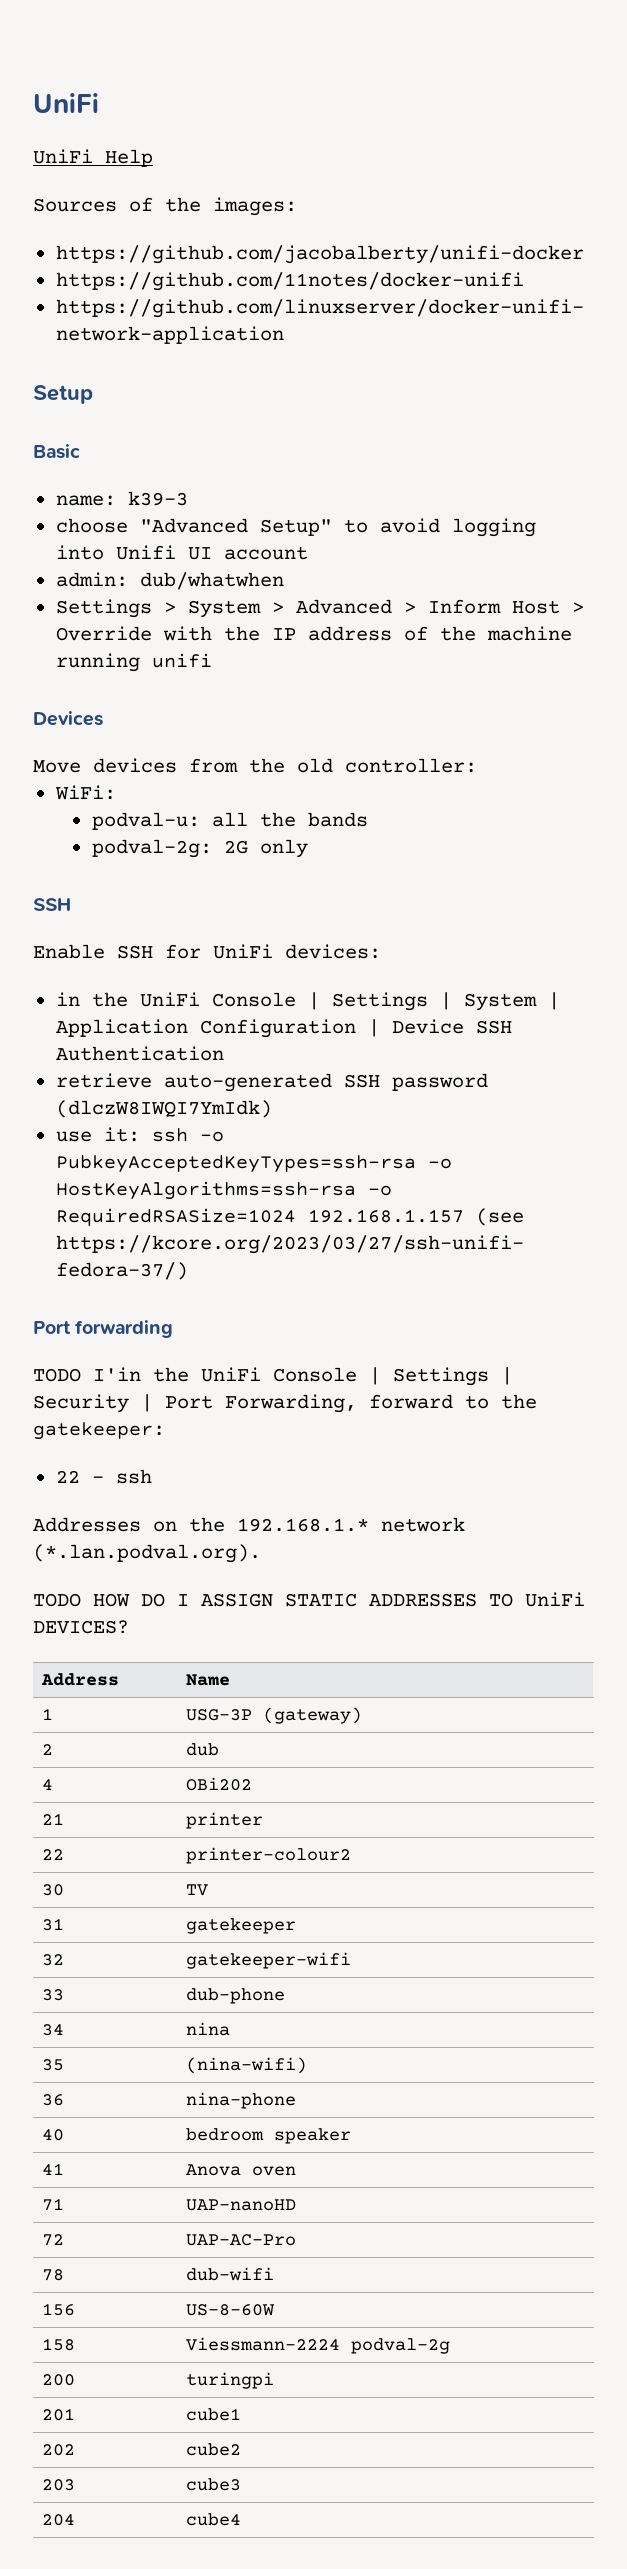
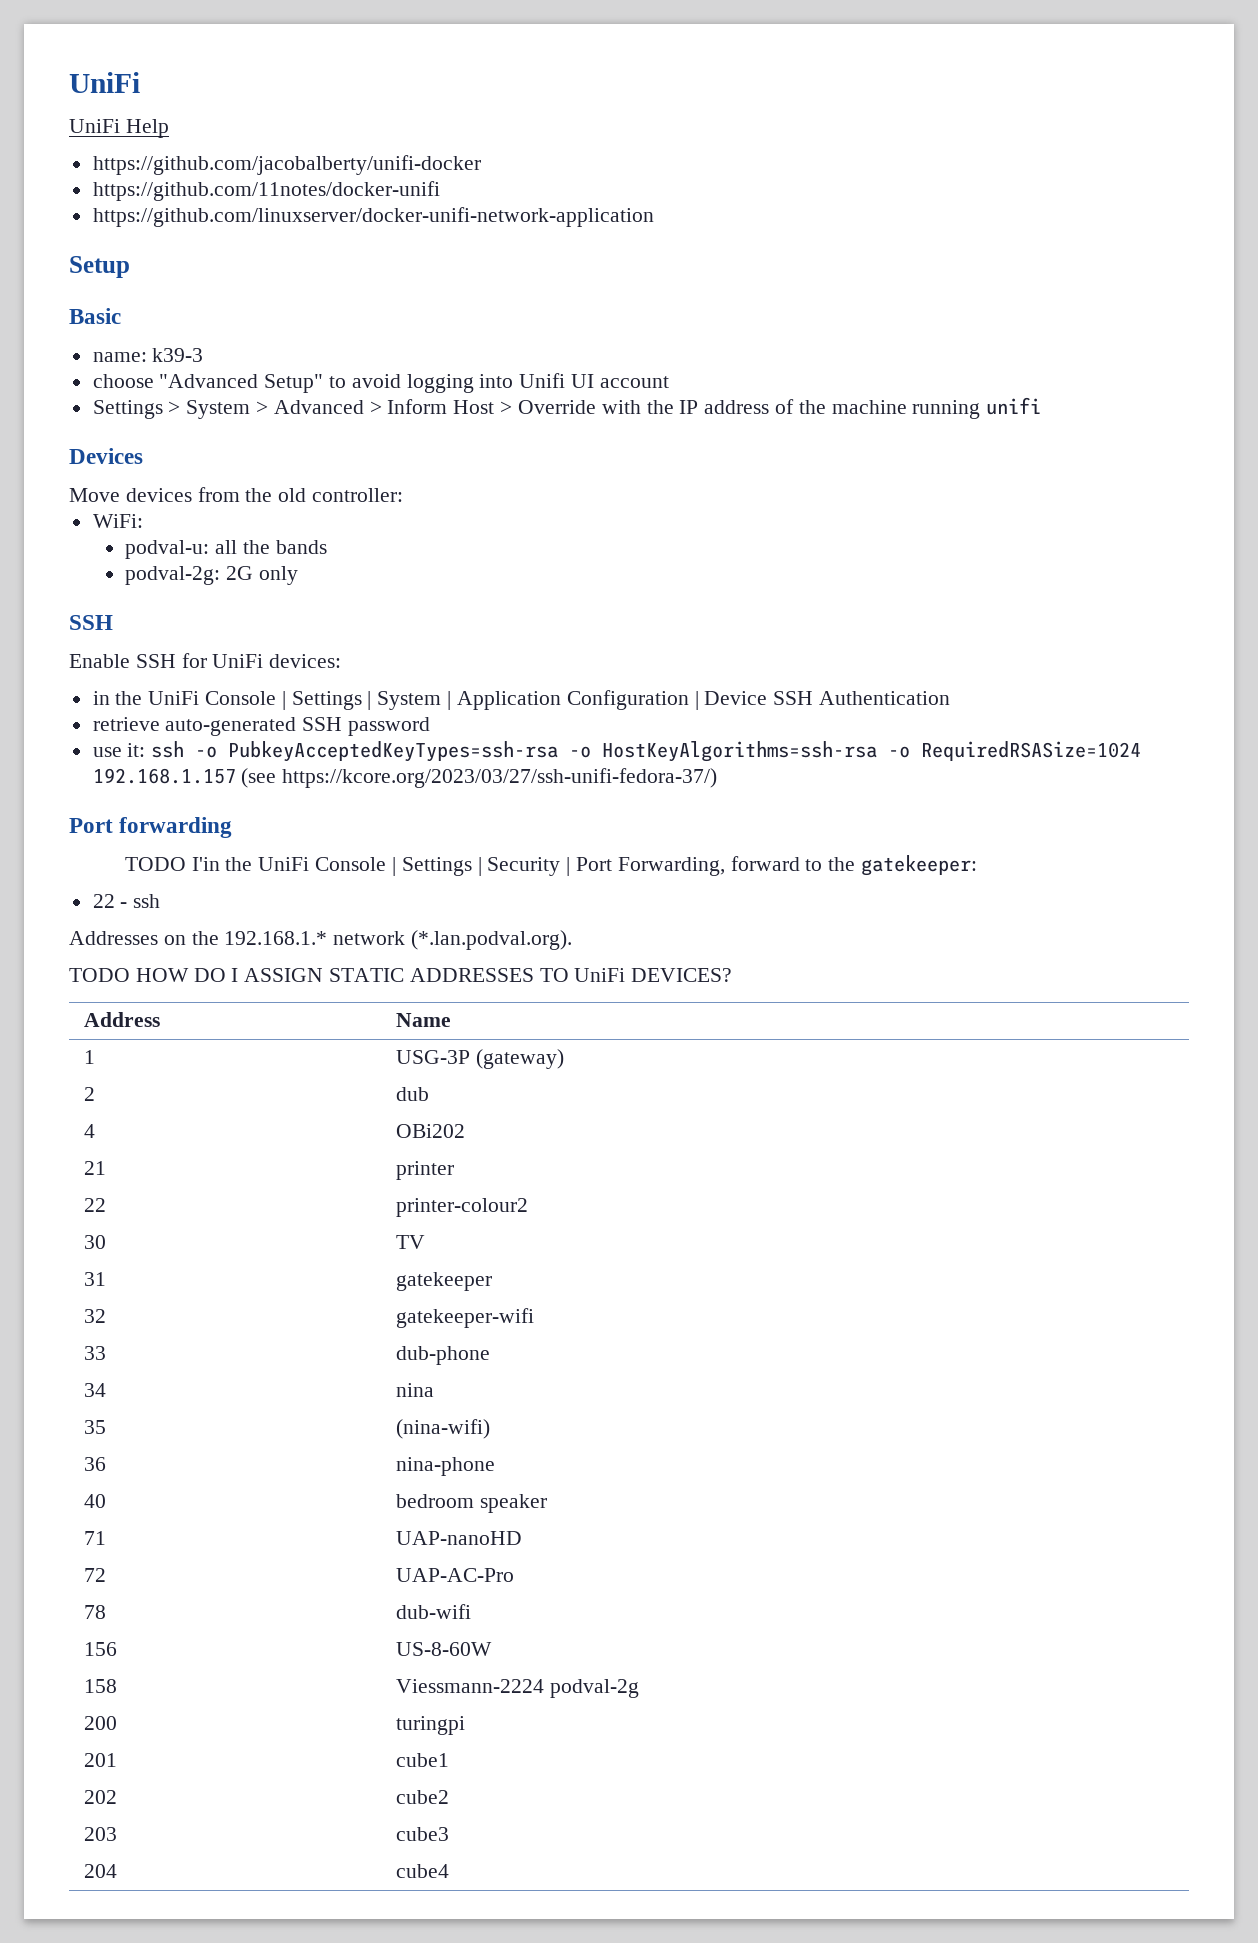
[33,197,297,216] // Sources of the images: -> (169, 128) none
[55,572,284,590] // admin: dub/whatwhen -> (669, 382) none
[55,1100,272,1118] (dlczW8IWQI7YmIdk) -> (431, 726) none
[42,2163,65,2175] [186,2164,297,2176] // 41 | Anova oven -> (547, 1503) none

